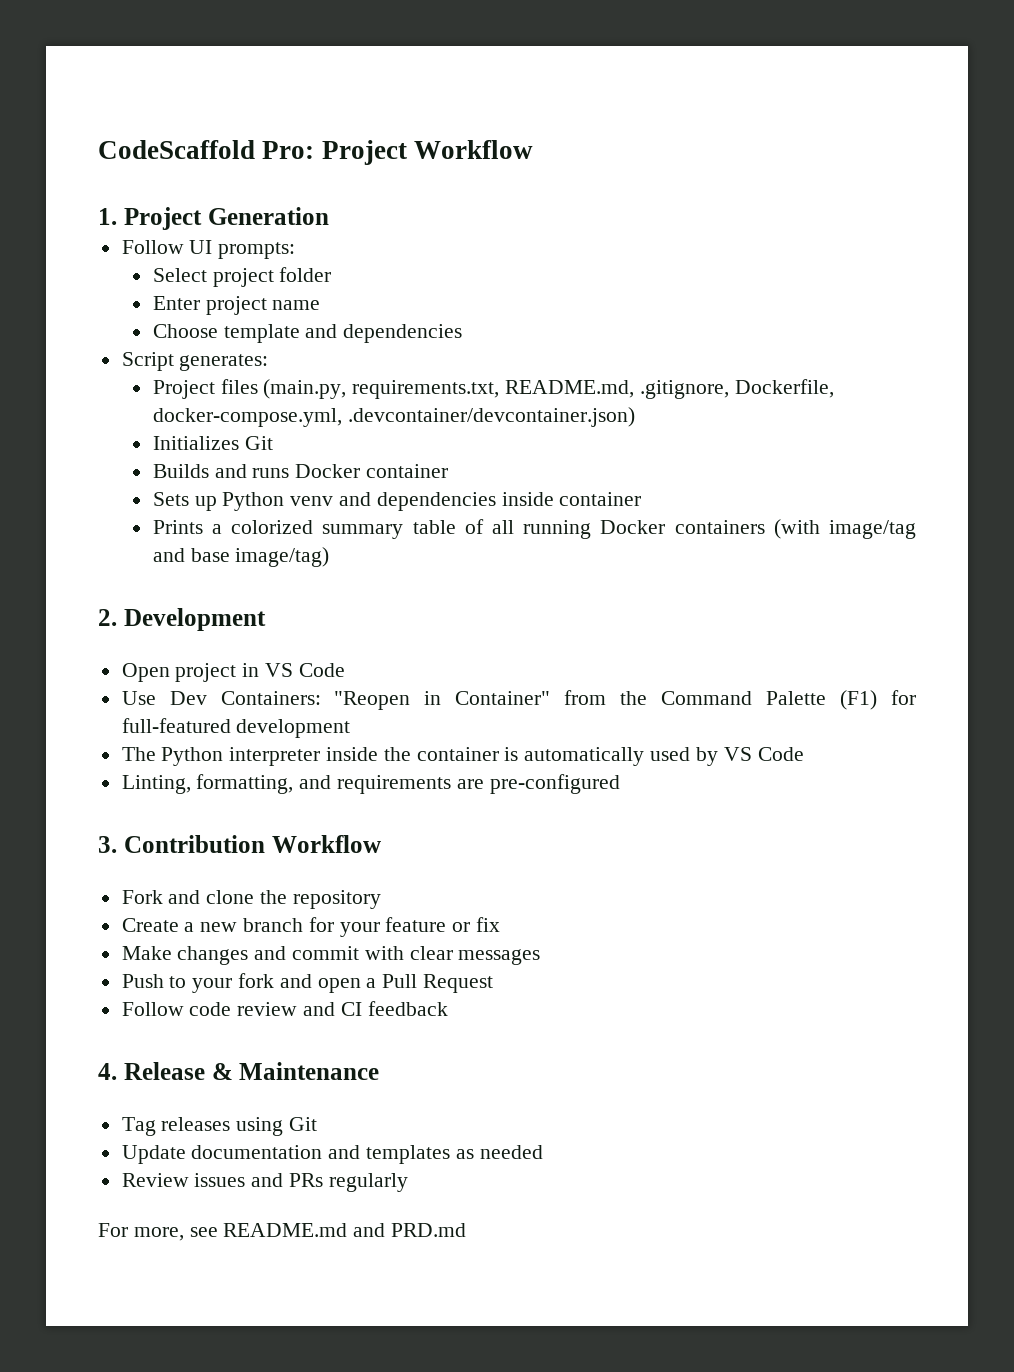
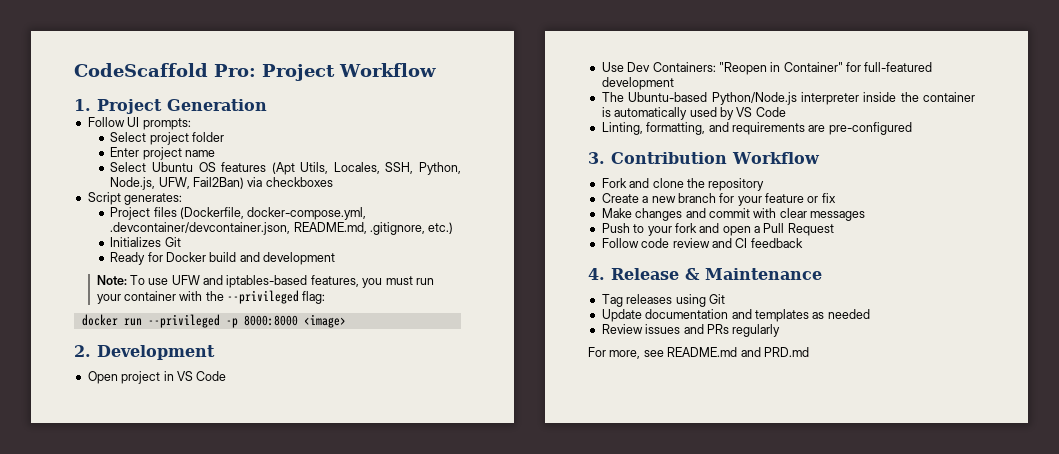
[152,324,463,343] [121,352,269,371] [152,379,834,399] [152,407,635,427] [152,436,273,450] [152,464,449,478] [152,492,642,511] [152,519,917,539] [152,547,330,567] Choose template and dependencies // Script generates: // Project files (main.py, requirements.txt, README.md, .gitignore, Dockerfile, docker-compose.yml, .devcontainer/devcontainer.json) // Initializes Git // Builds and runs Docker container // Sets up Python venv and dependencies inside container // Prints a colorized summary table of all running Docker containers (with image/tag and base image/tag) -> [110,162,462,175] [110,177,333,190] [87,192,183,205] [110,207,367,220] [110,222,454,235] [110,237,181,247] [110,252,336,265] [96,275,434,288] [96,290,326,304] [81,314,346,328] Select Ubuntu OS features (Apt Utils, Locales, SSH, Python, Node.js, UFW, Fail2Ban) via checkboxes // Script generates: // Project files (Dockerfile, docker-compose.yml, .devcontainer/devcontainer.json, README.md, .gitignore, etc.) // Initializes Git // Ready for Docker build and development // Note: To use UFW and iptables-based features, you must run your container with the --privileged flag: // docker run --privileged -p 8000:8000 <image>
[564,690,878,710] from the Command Palette (F1) -> (843, 67) none
[161,747,224,766] Python -> [628,92,797,105] Ubuntu-based Python/Node.js

